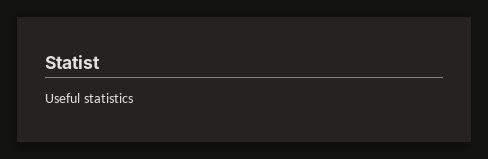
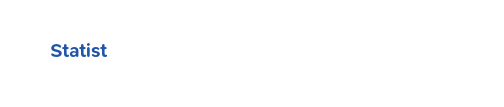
[45,93,133,103] // Useful statistics -> (108, 50) none

